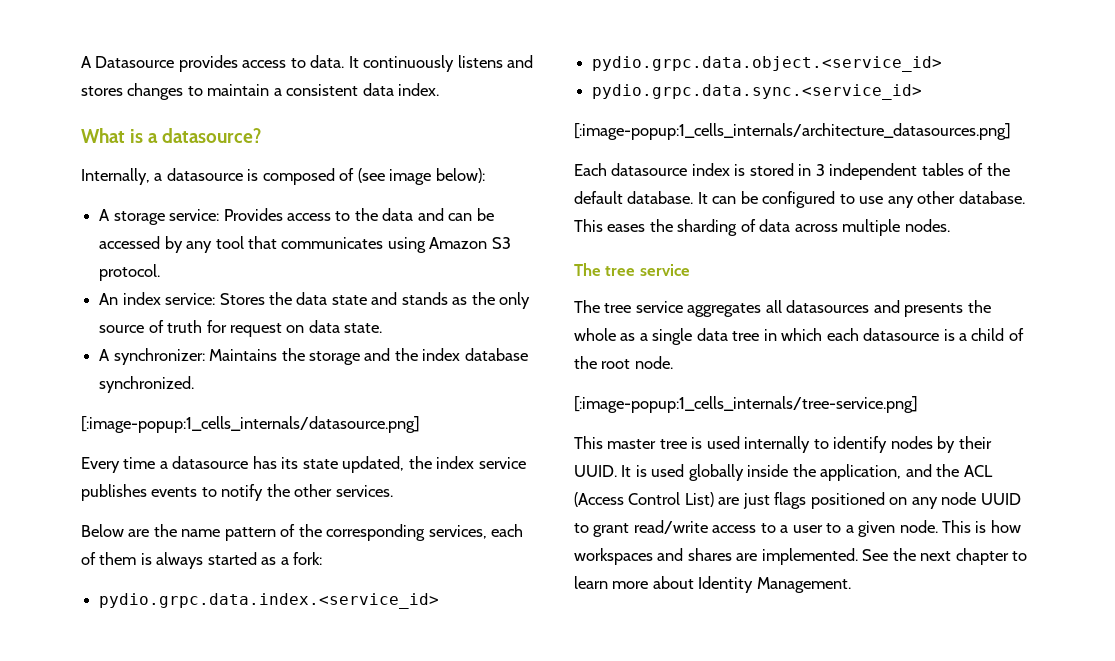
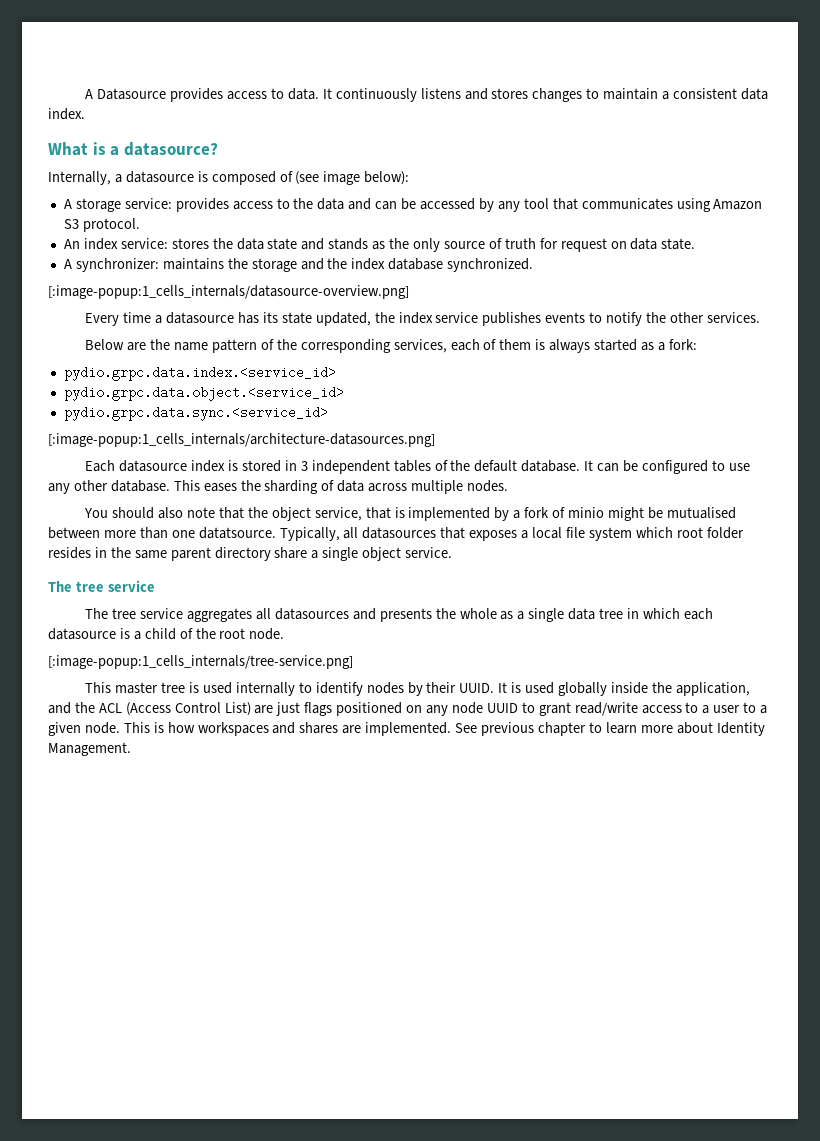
[223,208,283,221] Provides -> [175,198,229,212] provides
[219,293,265,305] Stores -> [171,238,209,249] stores
[209,349,278,361] Maintains -> [162,258,224,270] maintains
[81,416,420,433] [:image-popup:1_cells_internals/datasource.png] -> [48,285,409,299] [:image-popup:1_cells_internals/datasource-overview.png]
[574,123,1011,140] [:image-popup:1_cells_internals/architecture_datasources.png] -> [48,433,435,447] [:image-popup:1_cells_internals/architecture-datasources.png]
(950, 225) none -> [84,507,736,521] [48,527,744,541] [48,547,453,561] // You should also note that the object service, that is implemented by a fork of minio might be mutualised between more than one datatsource. Typically, all datasources that exposes a local file system which root folder resides in the same parent directory share a single object service.
[892,548,952,561] the next -> [481,722,535,736] previous

